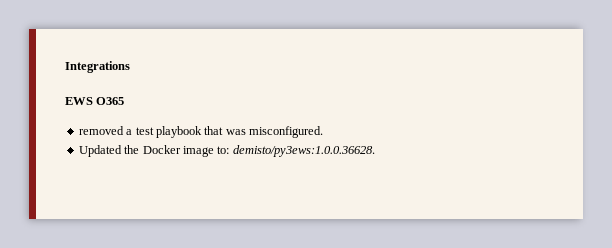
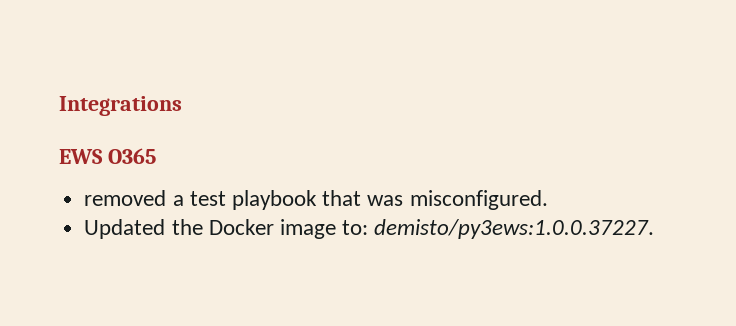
[232,145,375,157] demisto/py3ews:1.0.0.36628. -> [374,219,655,239] demisto/py3ews:1.0.0.37227.

